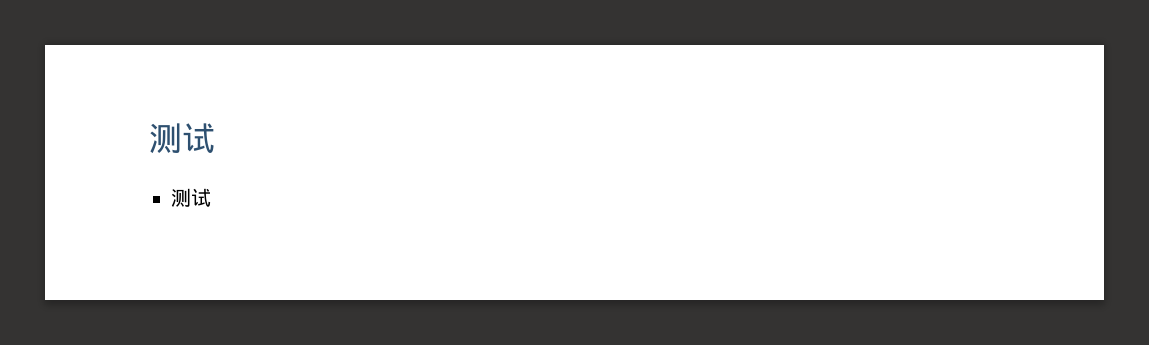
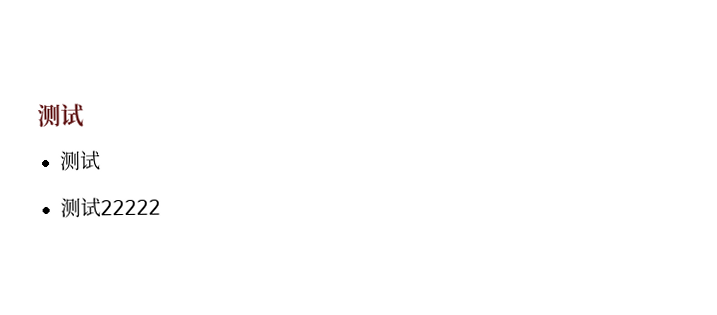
[149,123,215,154] [171,188,211,207] 测试 // 测试 -> [37,103,84,128] [59,150,101,171] [60,197,161,218] 测试 // 测试 // 测试22222

